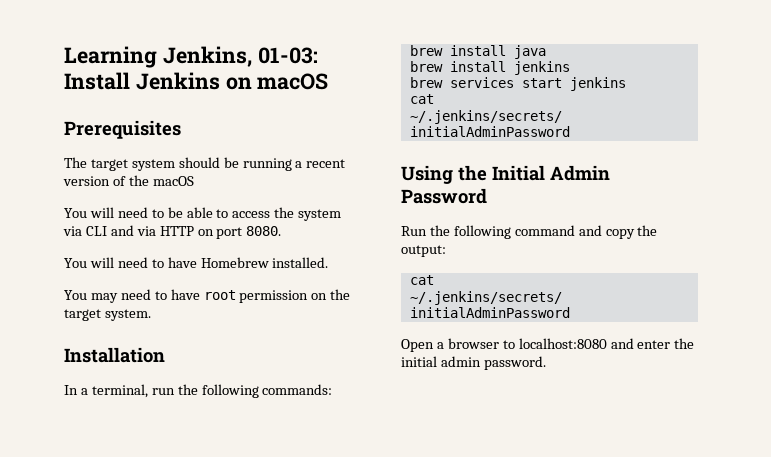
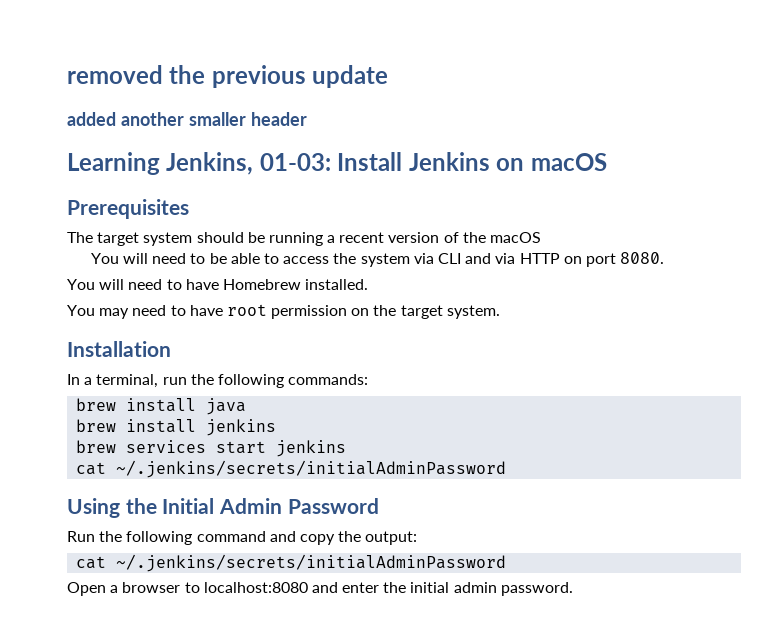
(64, 57) none -> [67,65,389,88] [67,112,307,126] removed the previous update // added another smaller header //

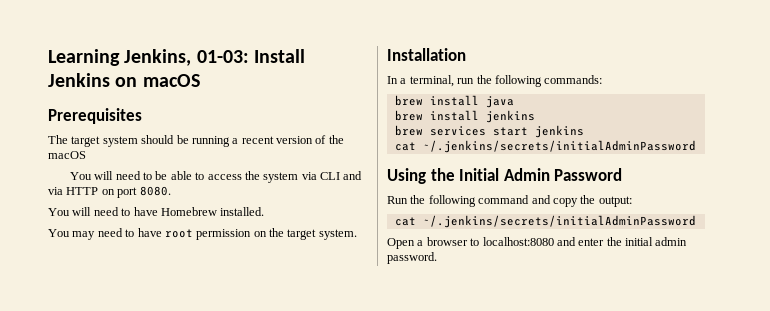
[67,65,389,88] [67,112,307,126] removed the previous update // added another smaller header // -> (48, 57) none

